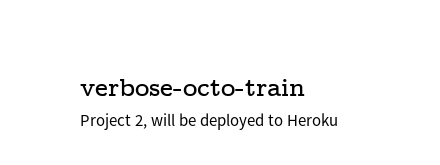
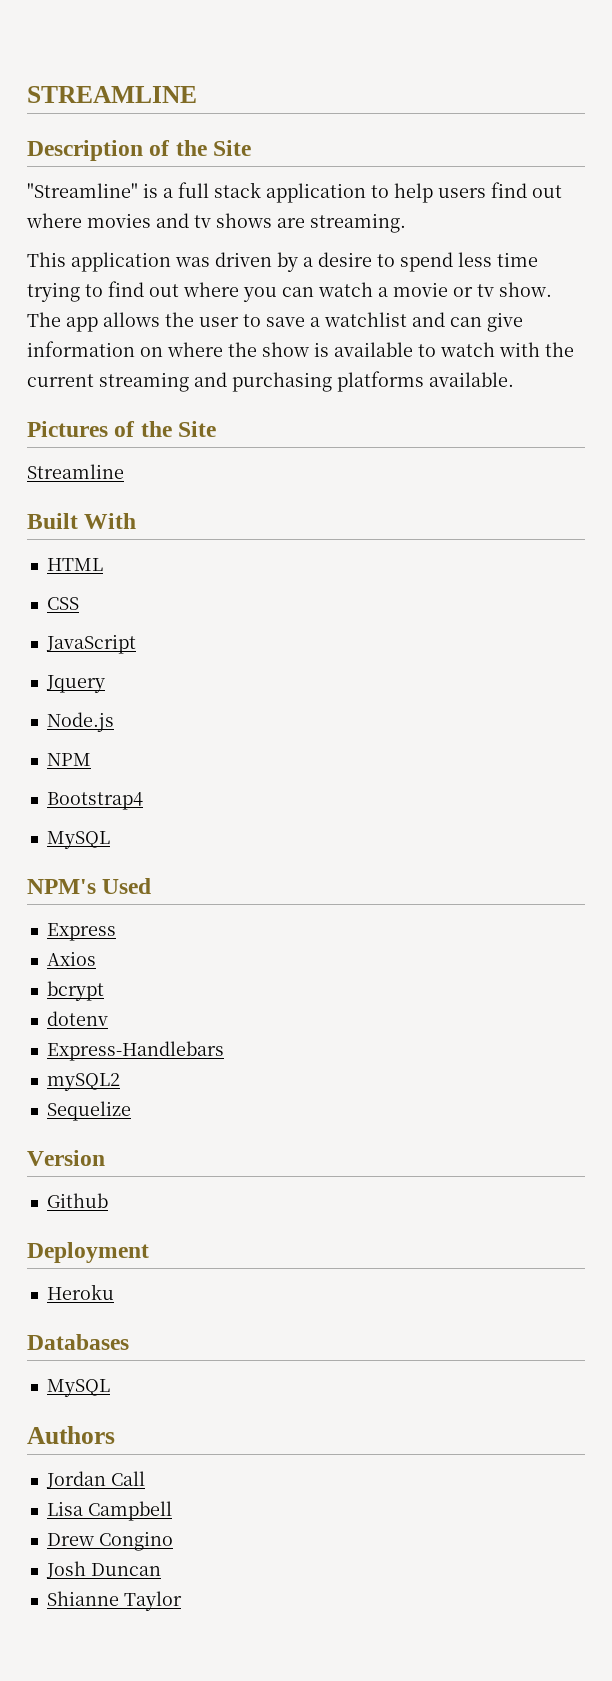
[80,79,305,96] [80,113,339,130] verbose-octo-train // Project 2, will be deployed to Heroku -> [27,86,197,103] [27,140,252,161] [27,182,562,203] [26,213,406,233] [27,252,538,272] [27,281,552,302] [27,312,523,332] [27,341,574,357] [27,371,514,392] [27,421,217,437] [27,464,124,479] [27,513,137,529] [46,558,103,571] [46,597,79,610] [45,634,136,654] [45,675,105,693] [46,712,114,732] [46,753,91,766] [46,792,143,810] [46,831,110,849] [27,878,152,894] [46,923,116,941] [46,951,96,966] [46,981,104,1001] [46,1011,108,1026] [46,1041,224,1061] [46,1073,120,1091] [46,1101,131,1121] [27,1150,105,1166] [46,1193,108,1208] [27,1242,149,1263] [46,1284,114,1300] [27,1334,129,1350] [46,1379,110,1397] [27,1426,115,1444] [45,1471,145,1489] [46,1501,172,1521] [46,1531,173,1551] [45,1561,161,1579] [46,1591,182,1611] STREAMLINE // Description of the Site // "Streamline" is a full stack application to help users find out where movies and tv shows are streaming. // This application was driven by a desire to spend less time trying to find out where you can watch a movie or tv show. The app allows the user to save a watchlist and can give information on where the show is available to watch with the current streaming and purchasing platforms available. // Pictures of the Site // Streamline // Built With // HTML // CSS // JavaScript // Jquery // Node.js // NPM // Bootstrap4 // MySQL // NPM's Used // Express // Axios // bcrypt // dotenv // Express-Handlebars // mySQL2 // Sequelize // Version // Github // Deployment // Heroku // Databases // MySQL // Authors // Jordan Call // Lisa Campbell // Drew Congino // Josh Duncan // Shianne Taylor

